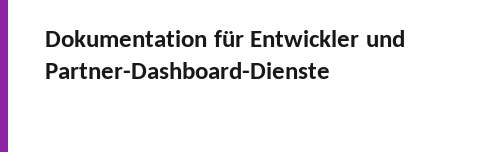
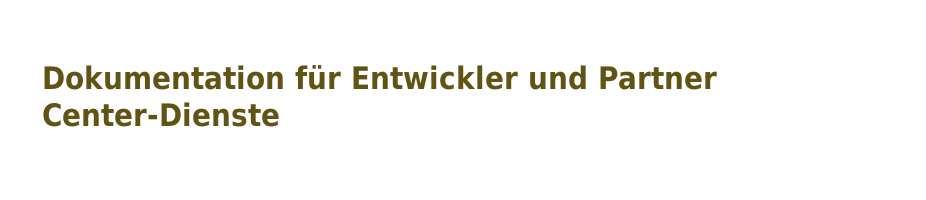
[45,62,330,79] Partner-Dashboard-Dienste -> [598,66,717,90] [42,102,280,127] Partner Center-Dienste

